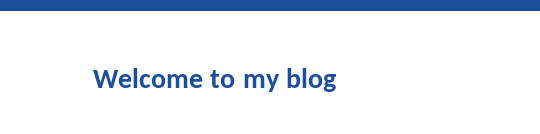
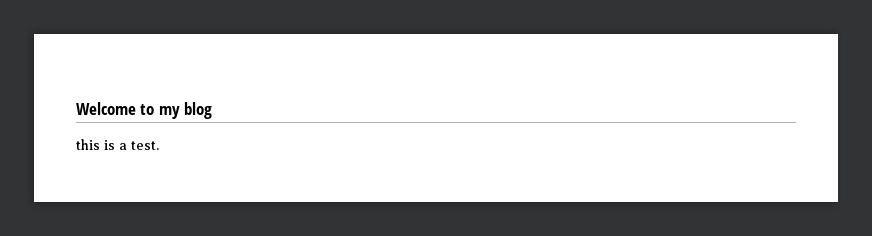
(337, 80) none -> [76,139,159,150] // this is a test.

